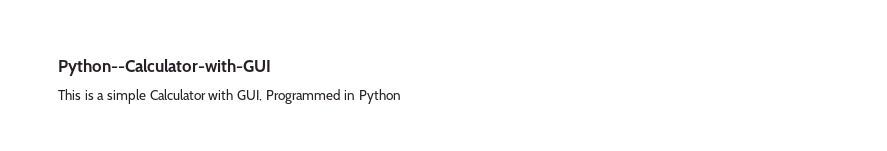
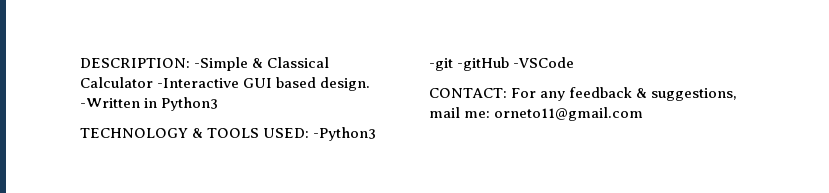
[58,59,271,76] [58,89,401,104] Python--Calculator-with-GUI // This is a simple Calculator with GUI, Programmed in Python -> [80,57,330,71] [80,77,371,91] [80,97,219,111] [80,127,377,141] [429,57,575,71] [429,87,738,101] [429,107,644,121] DESCRIPTION: -Simple & Classical Calculator -Interactive GUI based design. -Written in Python3 // TECHNOLOGY & TOOLS USED: -Python3 -git -gitHub -VSCode // CONTACT: For any feedback & suggestions, mail me: orneto11@gmail.com

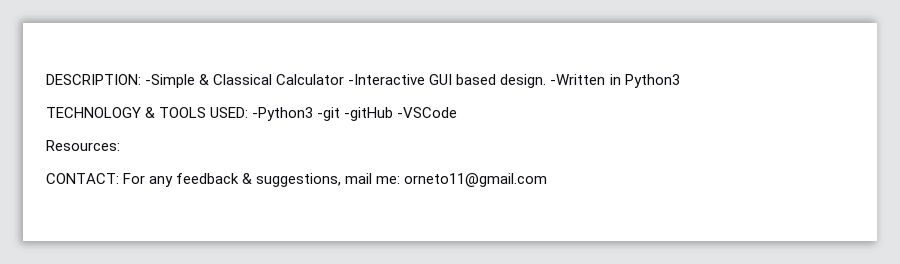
(575, 62) none -> [46,140,120,151] // Resources:

